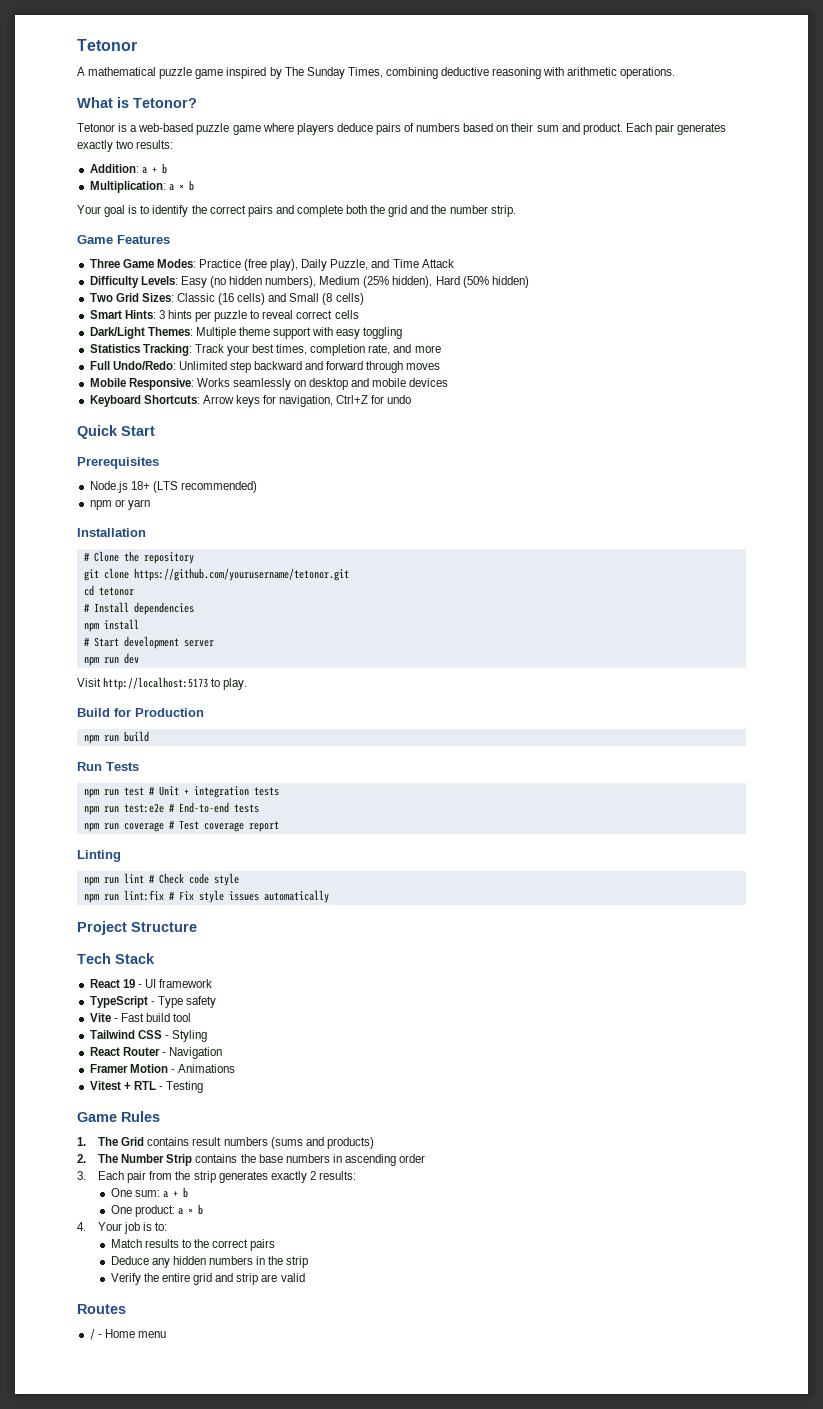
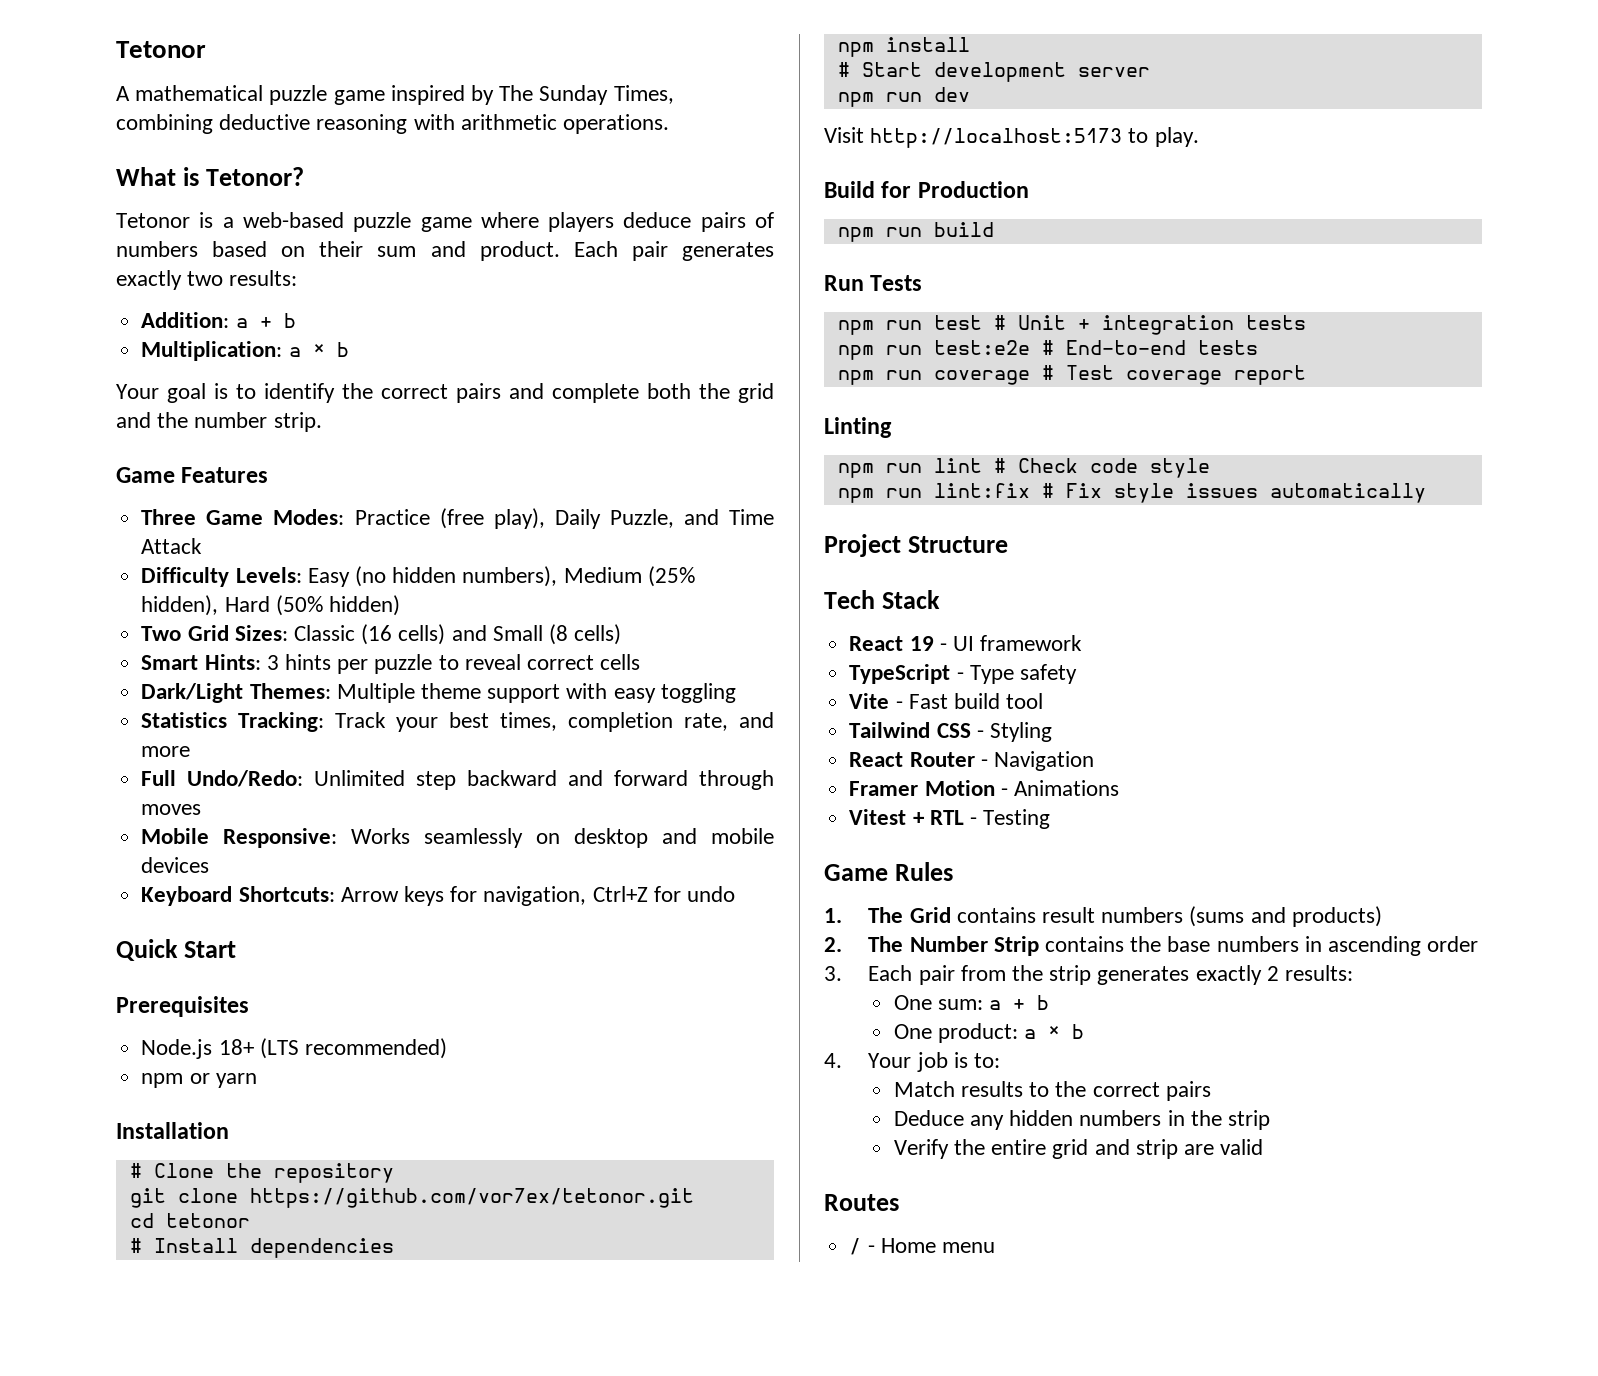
[133,568,349,581] https://github.com/yourusername/tetonor.git -> [249,1188,694,1208] https://github.com/vor7ex/tetonor.git

